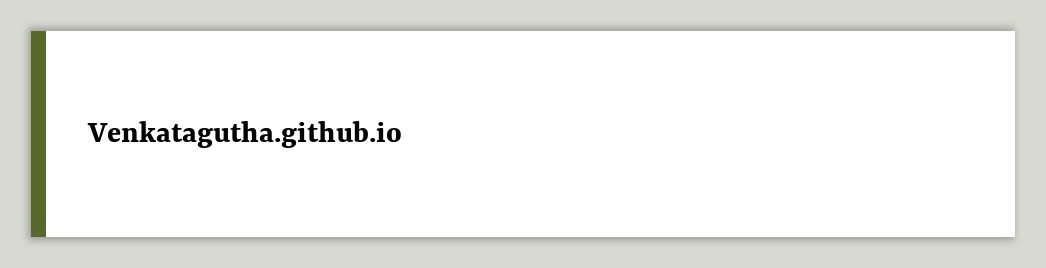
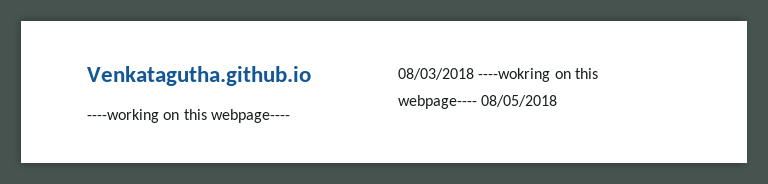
(402, 134) none -> [87,109,290,123] [398,68,598,82] [398,95,558,109] // ----working on this webpage---- 08/03/2018 ----wokring on this webpage---- 08/05/2018

